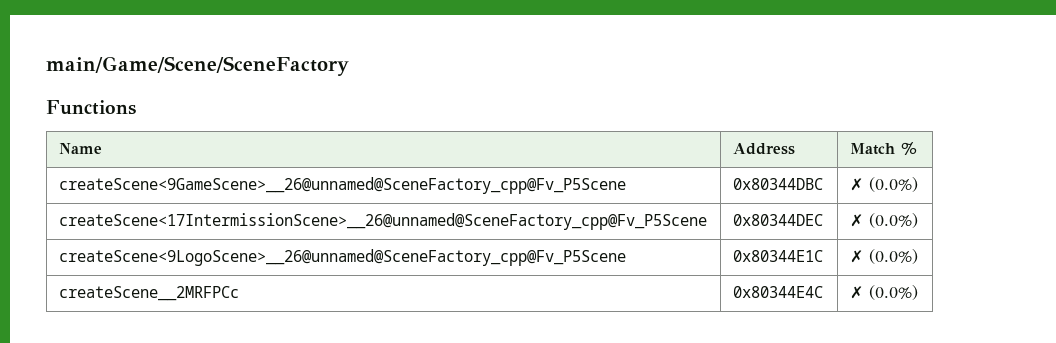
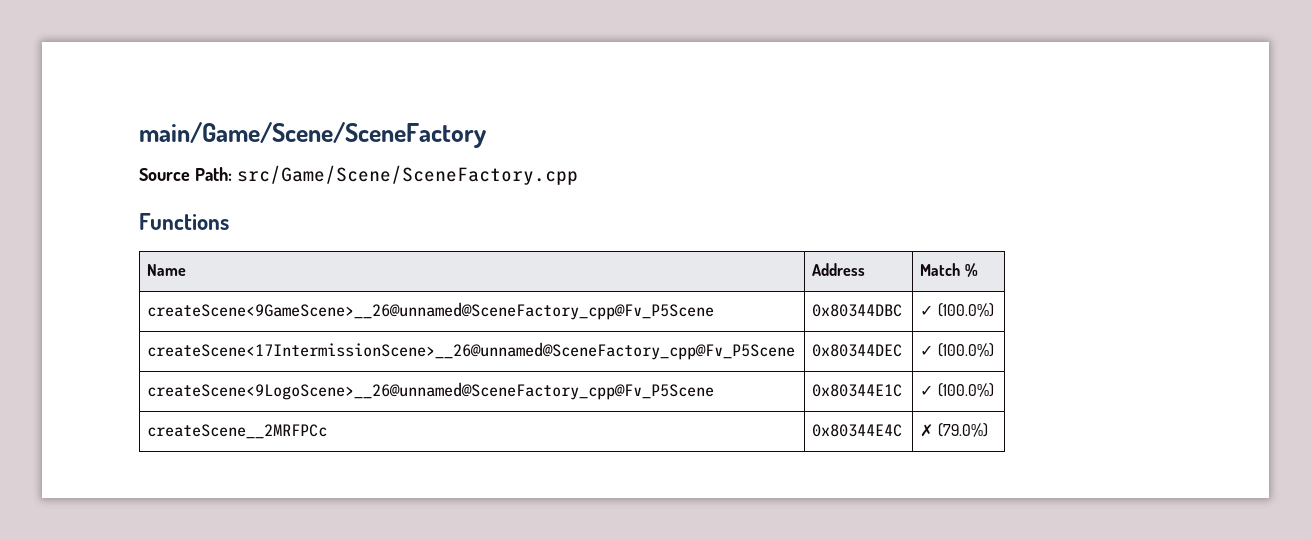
(349, 66) none -> [139,165,578,185] // Source Path: src/Game/Scene/SceneFactory.cpp
[849,177,918,192] ✗ (0.0%) -> [920,303,994,317] ✓ (100.0%)
[849,213,918,228] ✗ (0.0%) -> [920,343,994,357] ✓ (100.0%)
[849,249,918,264] ✗ (0.0%) -> [920,383,994,397] ✓ (100.0%)
[868,285,918,300] (0.0%) -> [937,423,988,437] (79.0%)

